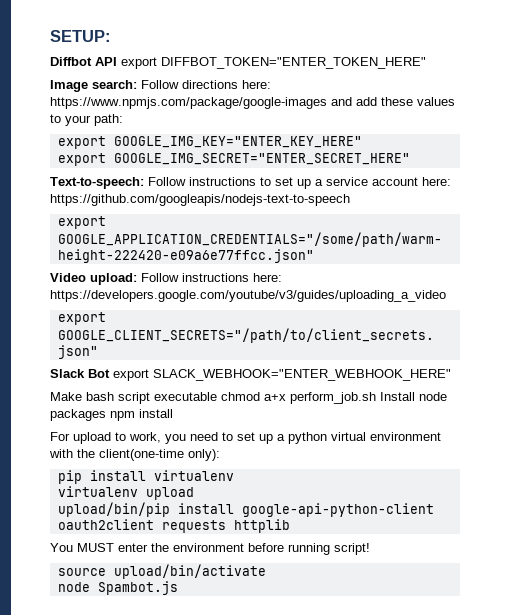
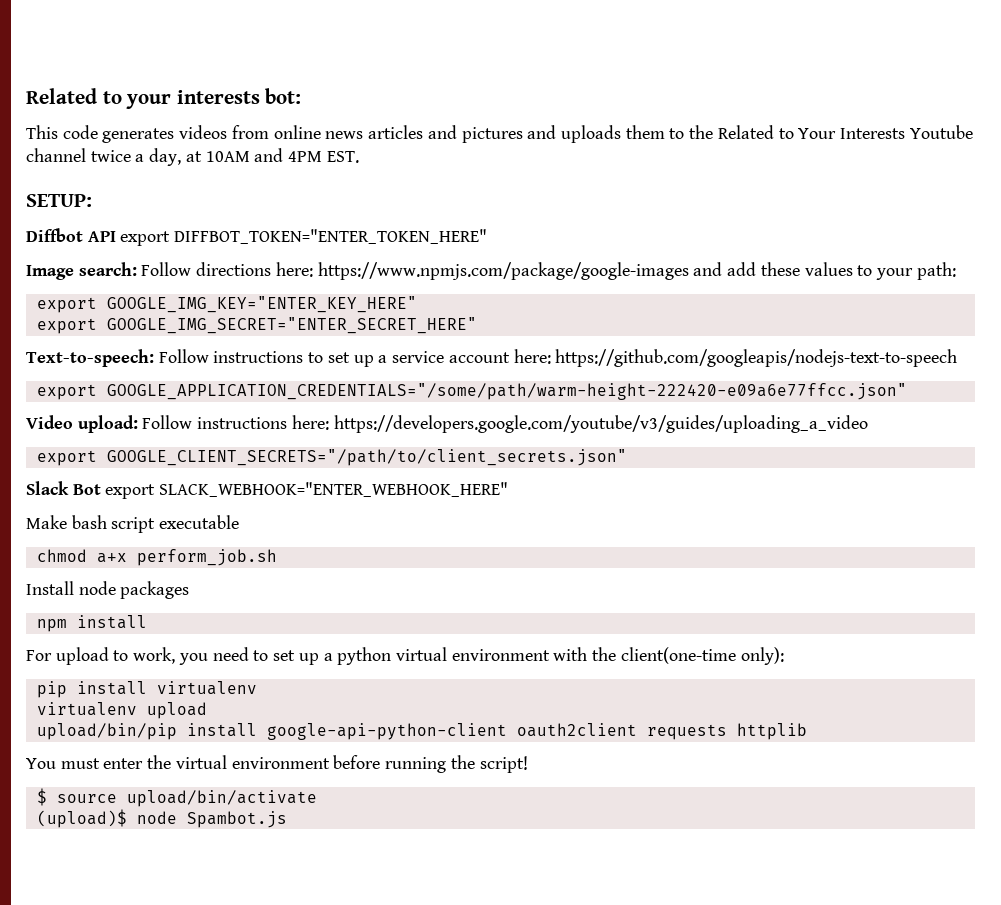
(50, 36) none -> [26,88,302,109] [26,125,973,143] [26,148,359,166] Related to your interests bot: // This code generates videos from online news articles and pictures and uploads them to the Related to Your Interests Youtube channel twice a day, at 10AM and 4PM EST. //
(217, 396) none -> (240, 522) //
(376, 398) none -> (277, 557) //
(106, 415) none -> (190, 590) //
[77,543,114,552] MUST -> [60,758,100,769] must
(169, 547) none -> [175,755,227,769] virtual
(330, 549) none -> [450,755,475,769] the
(370, 549) none -> [36,788,47,806] $
(266, 571) none -> [36,809,127,828] (upload)$

